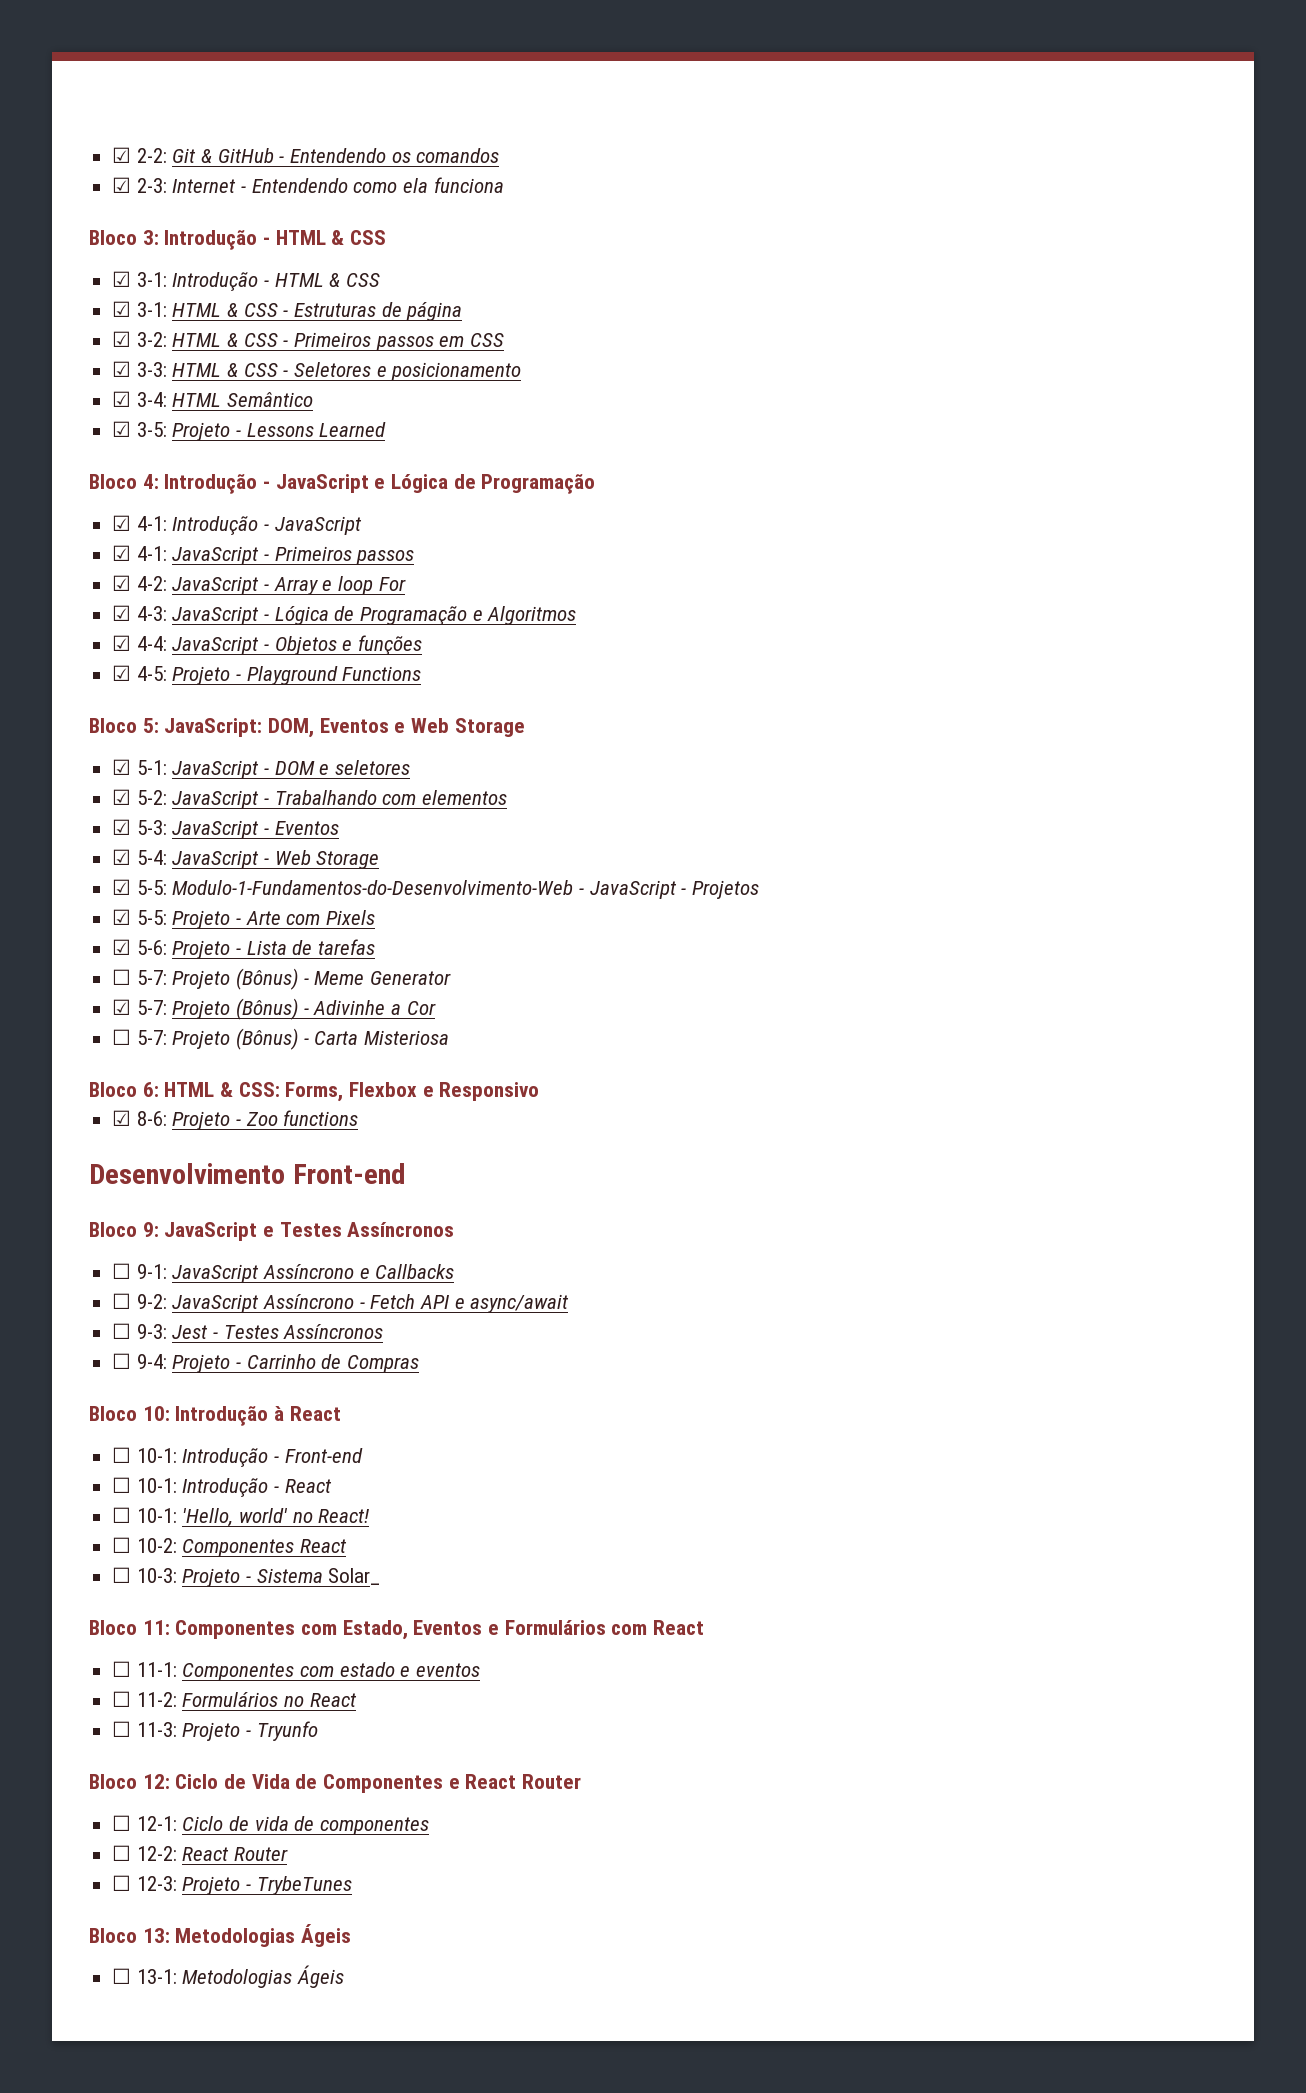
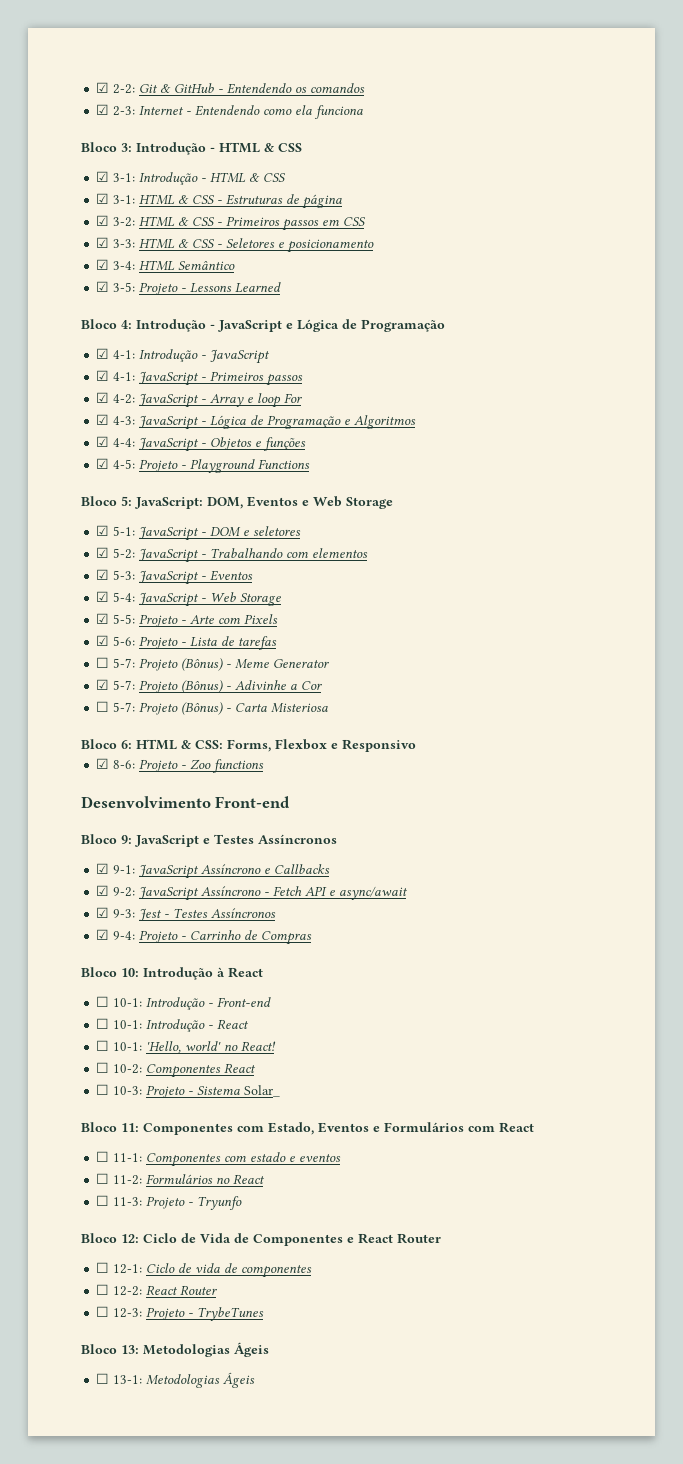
[112,879,760,899] // ☑ 5-5: Modulo-1-Fundamentos-do-Desenvolvimento-Web - JavaScript - Projetos -> (282, 599) none
[112,1263,132,1279] ☐ -> [96,863,110,874] ☑
[112,1293,132,1309] ☐ -> [96,885,110,896] ☑
[112,1323,132,1339] ☐ -> [96,907,110,918] ☑
[112,1353,132,1369] ☐ -> [96,929,110,940] ☑

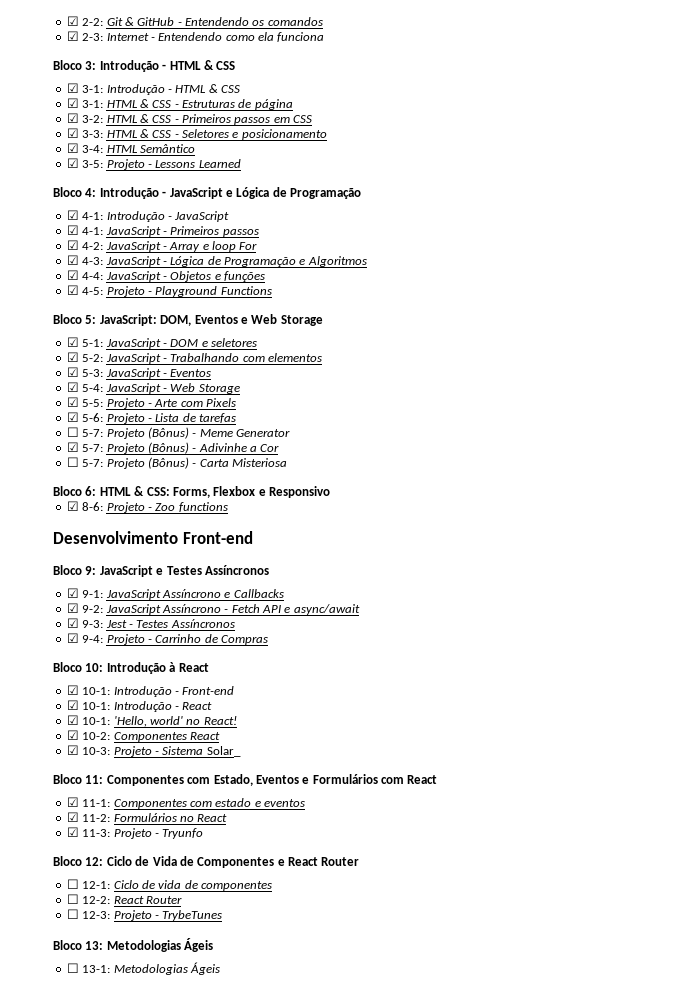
[96,996,110,1007] ☐ -> [66,685,79,695] ☑
[96,1018,110,1029] ☐ -> [66,700,79,710] ☑
[96,1040,110,1051] ☐ -> [66,715,79,725] ☑
[96,1062,110,1073] ☐ -> [66,730,79,740] ☑
[96,1084,110,1095] ☐ -> [66,745,79,755] ☑
[96,1151,110,1162] ☐ -> [66,797,79,807] ☑
[96,1173,110,1184] ☐ -> [66,812,79,822] ☑
[96,1195,110,1206] ☐ -> [66,827,79,837] ☑

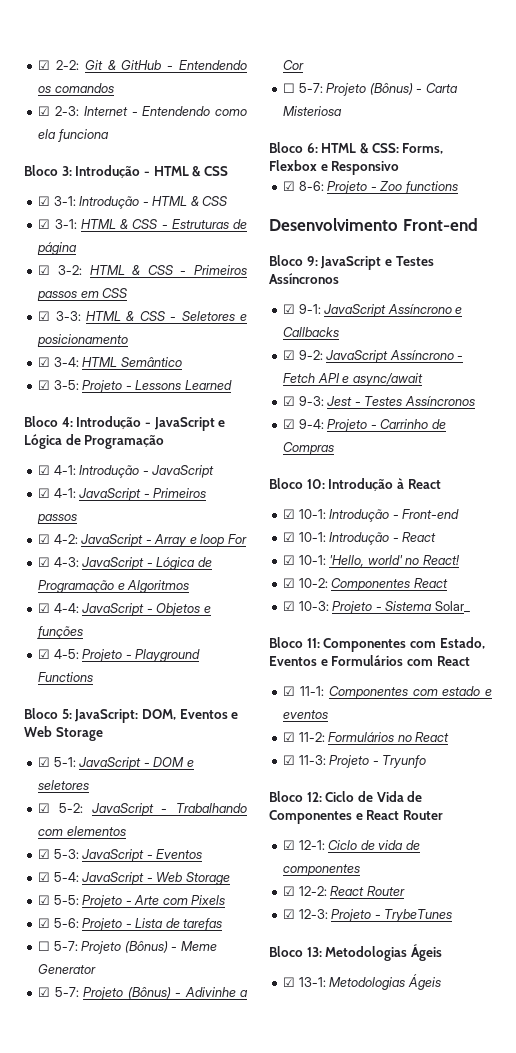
[66,879,79,889] ☐ -> [283,840,296,850] ☑
[66,894,79,904] ☐ -> [283,886,296,896] ☑
[66,909,79,919] ☐ -> [283,909,296,919] ☑
[66,963,79,973] ☐ -> [283,977,296,987] ☑

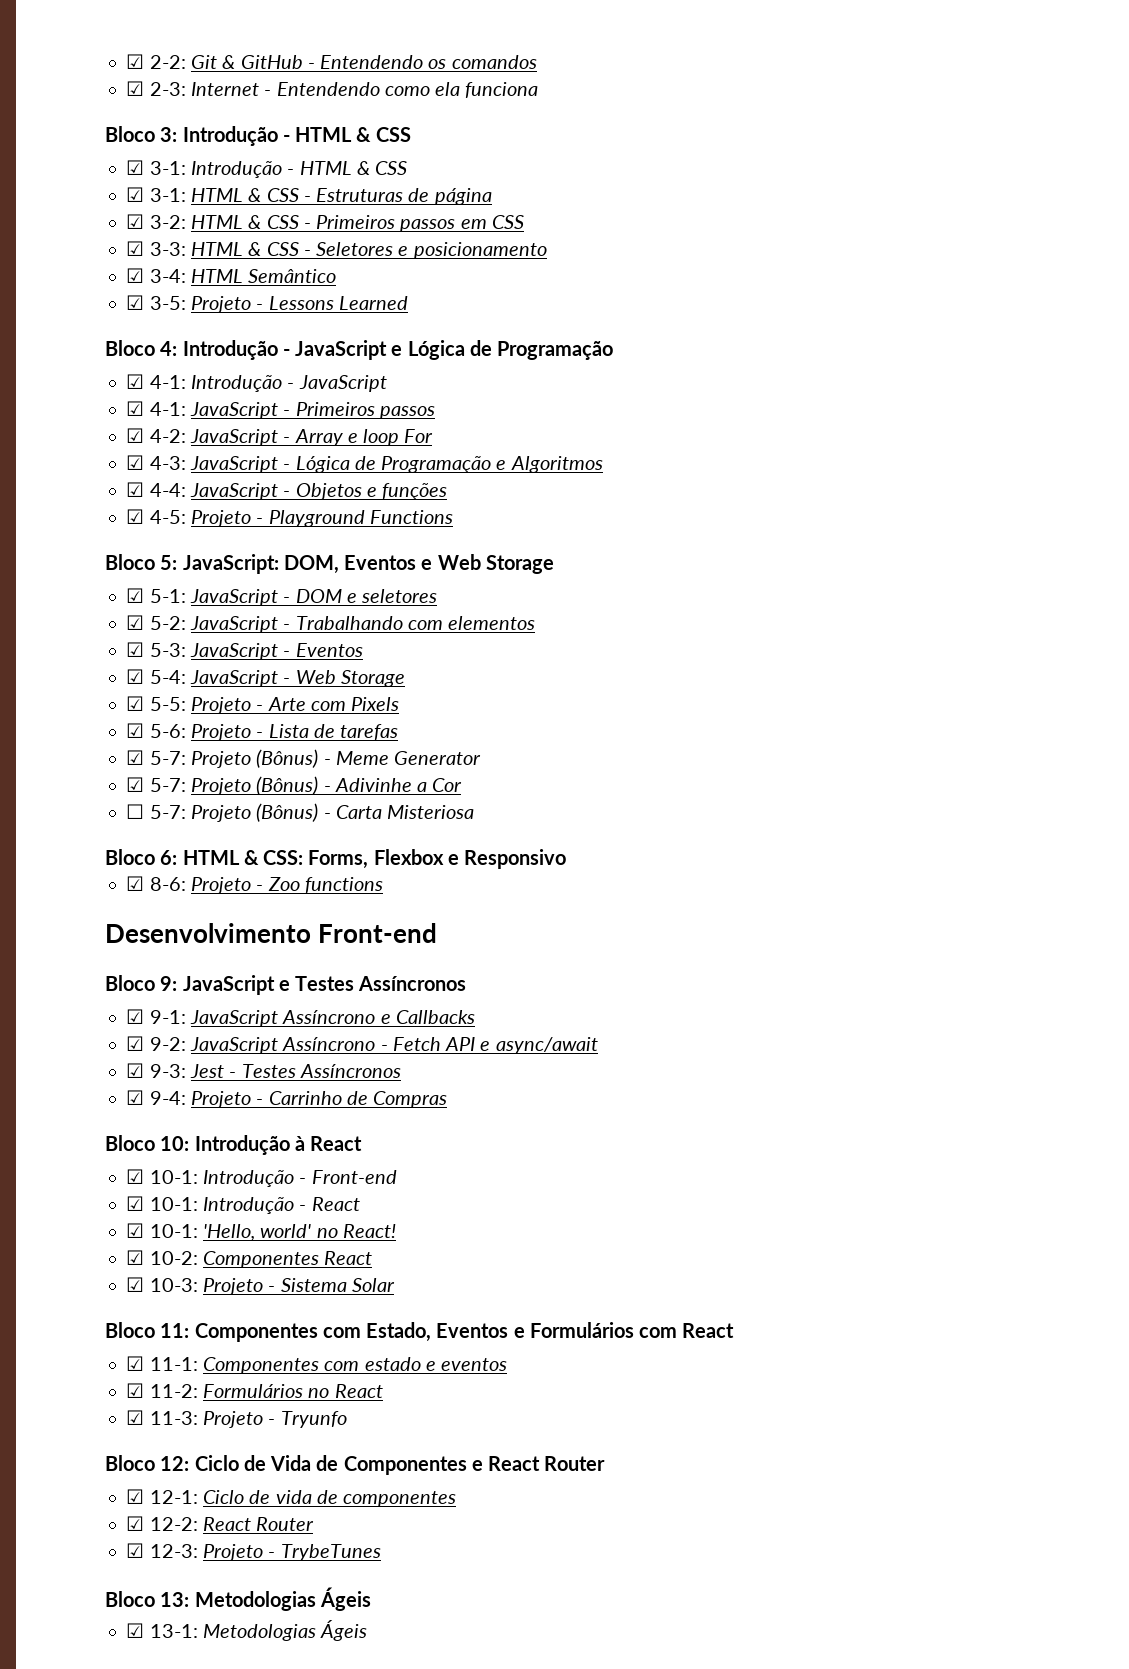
[38,941,51,951] ☐ -> [126,750,145,765] ☑
[434,601,470,613] Solar_ -> [351,1278,395,1292] Solar

